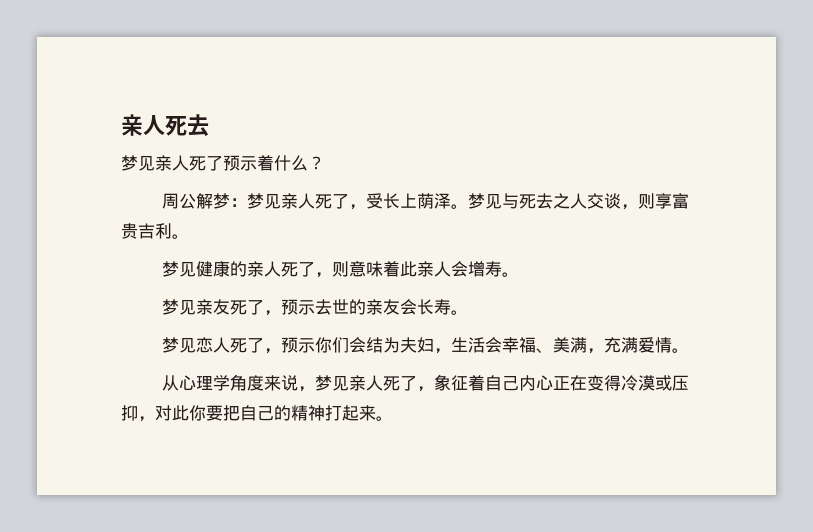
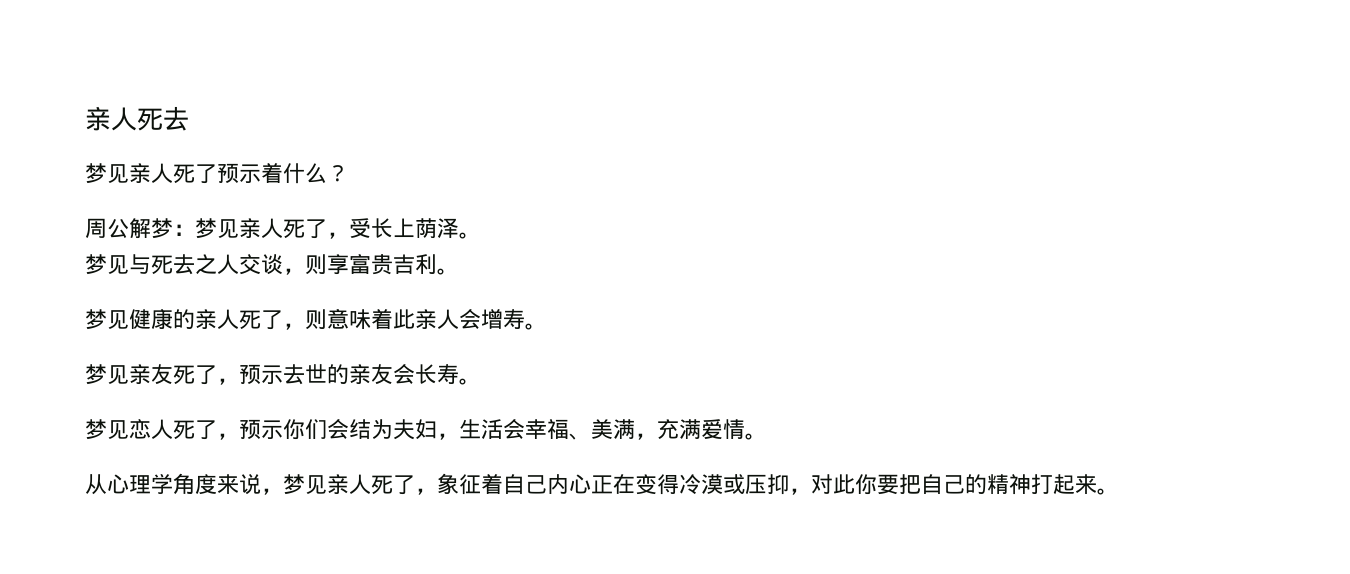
(468, 206) none -> (481, 235) //

